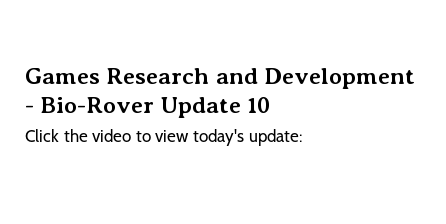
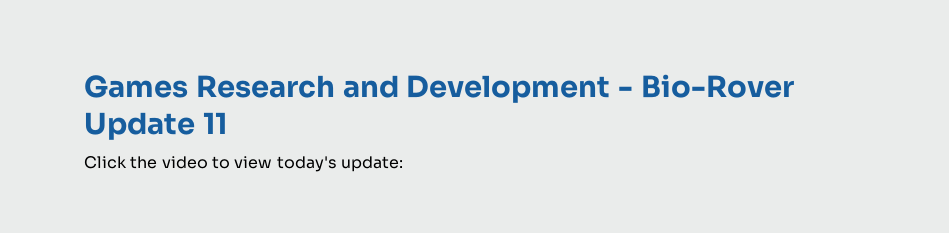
[247,97,271,113] 10 -> [202,112,227,134] 11

